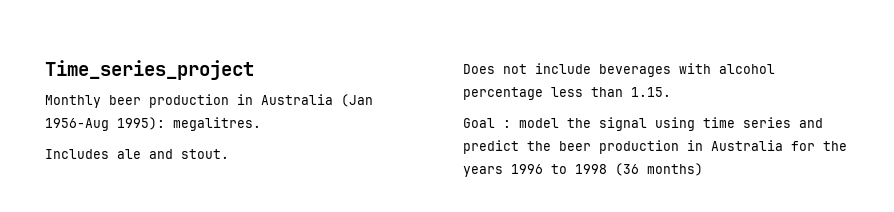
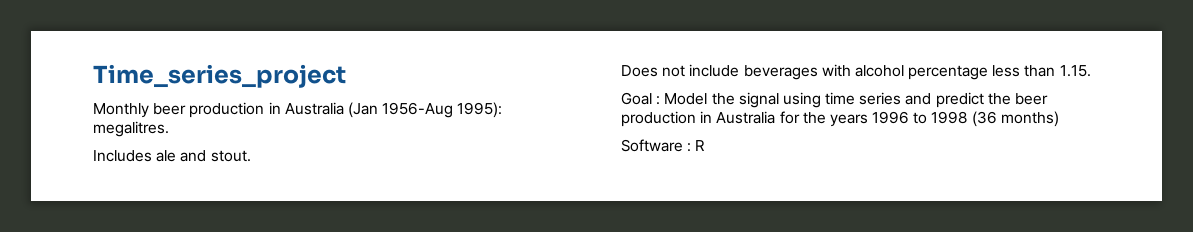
[519,118,559,128] model -> [664,93,708,105] Model
(703, 169) none -> [621,139,706,152] // Software : R

